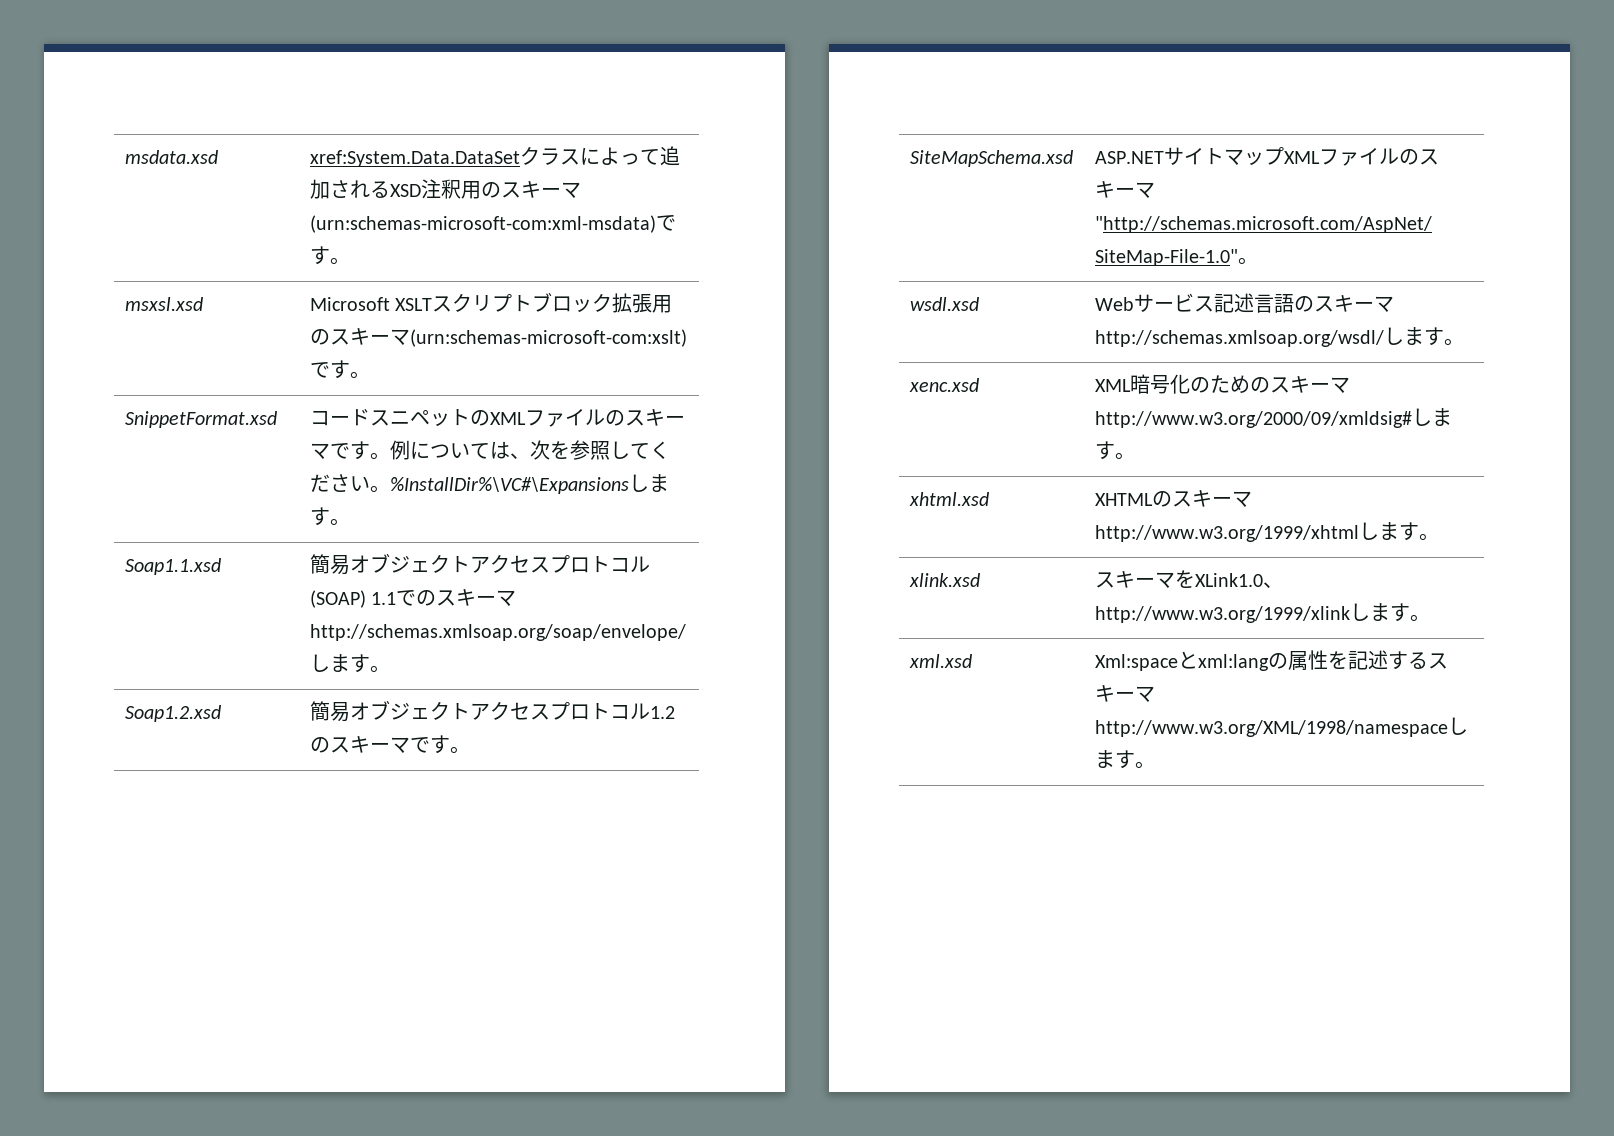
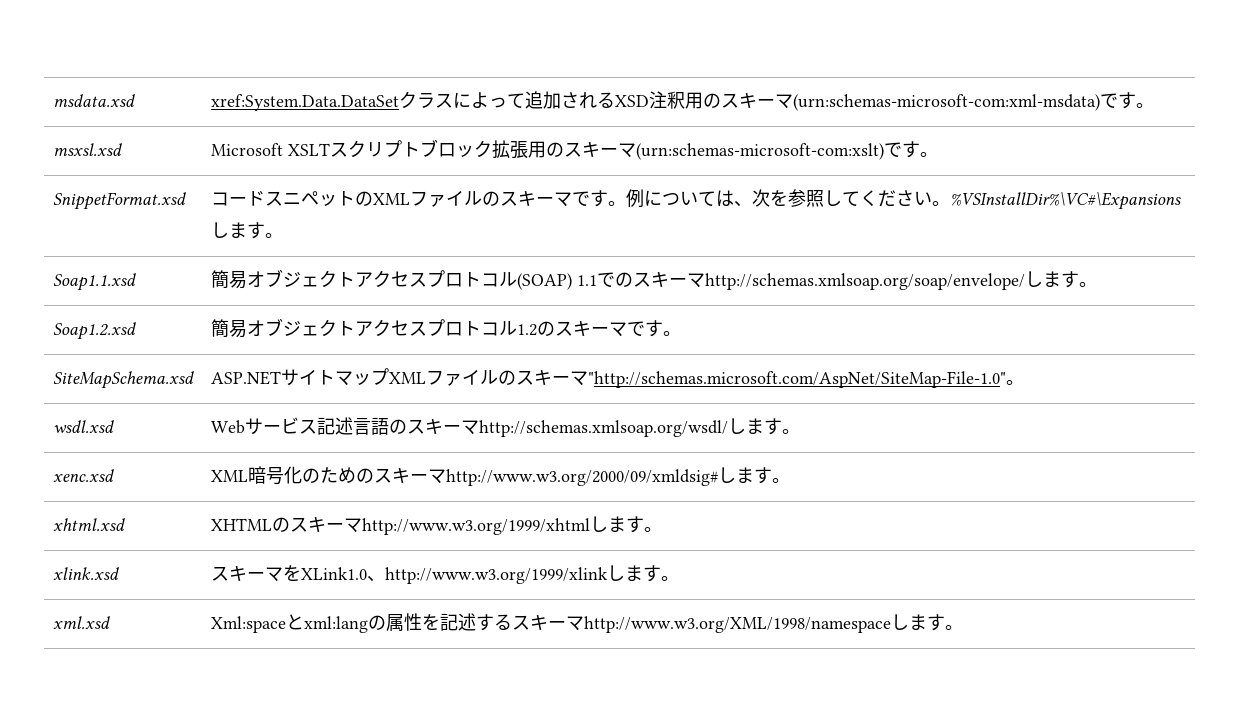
[389,477,629,494] %InstallDir%\VC#\Expansions -> [949,192,1181,210] %VSInstallDir%\VC#\Expansions

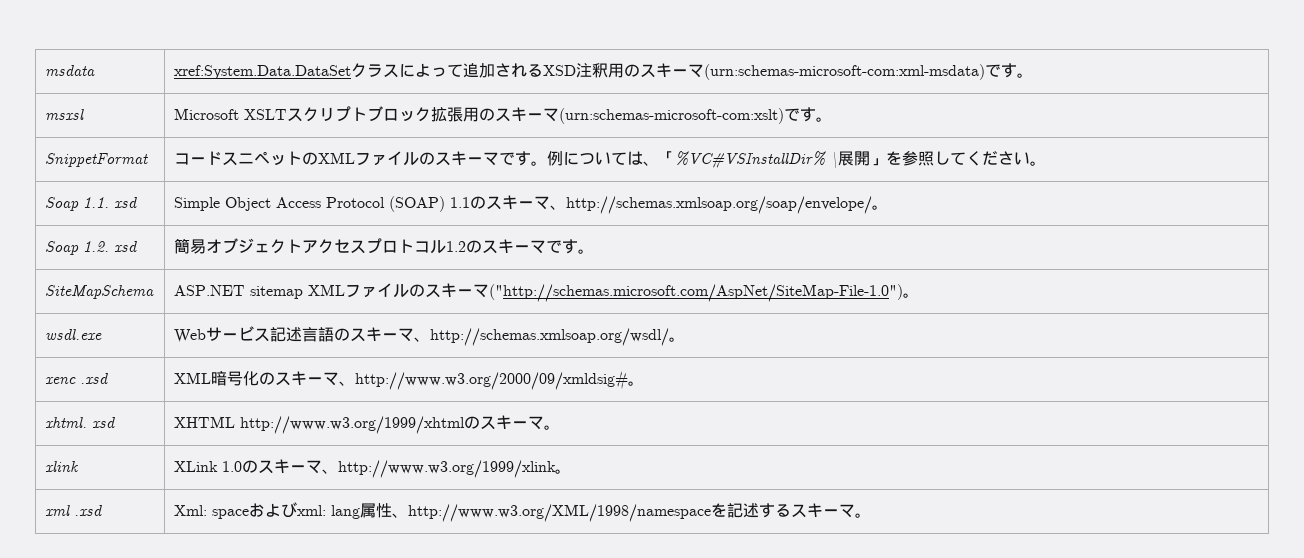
[52,94,135,107] msdata.xsd -> [44,65,95,76] msdata
[52,143,122,156] msxsl.xsd -> [44,109,84,120] msxsl
[52,192,186,210] SnippetFormat.xsd -> [44,153,148,167] SnippetFormat
[751,189,770,207] 次 -> [658,151,886,168] 「%VC#VSInstallDir% \展開」
[949,192,1181,210] [210,222,283,239] [52,273,136,291] [210,269,517,289] %VSInstallDir%\VC#\Expansionsします。 // Soap1.1.xsd | 簡易オブジェクトアクセスプロトコル -> [44,197,137,211] [173,197,385,211] // Soap 1.1. xsd | Simple Object Access Protocol
[596,271,1097,290] [52,322,136,340] でのスキーマhttp://schemas.xmlsoap.org/soap/envelope/します。 // Soap1.2.xsd -> [469,195,888,214] [44,241,137,255] のスキーマ、http://schemas.xmlsoap.org/soap/envelope/。 // Soap 1.2. xsd
[52,371,194,389] SiteMapSchema.xsd -> [44,285,154,299] SiteMapSchema
[280,368,1024,388] [52,420,114,433] サイトマップXMLファイルのスキーマ"http://schemas.microsoft.com/AspNet/SiteMap-File-1.0"。 // wsdl.xsd -> [249,283,919,302] [44,329,102,340] sitemap XMLファイルのスキーマ("http://schemas.microsoft.com/AspNet/SiteMap-File-1.0")。 // wsdl.exe
[478,418,800,437] [52,469,114,482] http://schemas.xmlsoap.org/wsdl/します。 // xenc.xsd -> [413,328,685,346] [44,373,108,384] 、http://schemas.xmlsoap.org/wsdl/。 // xenc .xsd
[319,467,790,486] [52,518,125,531] [210,516,662,535] [52,567,119,580] [210,565,679,584] [52,616,110,629] [210,613,422,633] ためのスキーマhttp://www.w3.org/2000/09/xmldsig#します。 // xhtml.xsd | XHTMLのスキーマhttp://www.w3.org/1999/xhtmlします。 // xlink.xsd | スキーマをXLink1.0、http://www.w3.org/1999/xlinkします。 // xml.xsd | Xml:spaceとxml:langの属性 -> [274,370,644,390] [44,417,115,428] [173,415,560,434] [44,461,79,472] [173,459,571,478] [44,505,102,516] [173,502,711,522] スキーマ、http://www.w3.org/2000/09/xmldsig#。 // xhtml. xsd | XHTML http://www.w3.org/1999/xhtmlのスキーマ。 // xlink | XLink 1.0のスキーマ、http://www.w3.org/1999/xlink。 // xml .xsd | Xml: spaceおよびxml: lang属性、http://www.w3.org/XML/1998/namespace
[583,614,945,633] http://www.w3.org/XML/1998/namespaceします -> (855, 511) none

